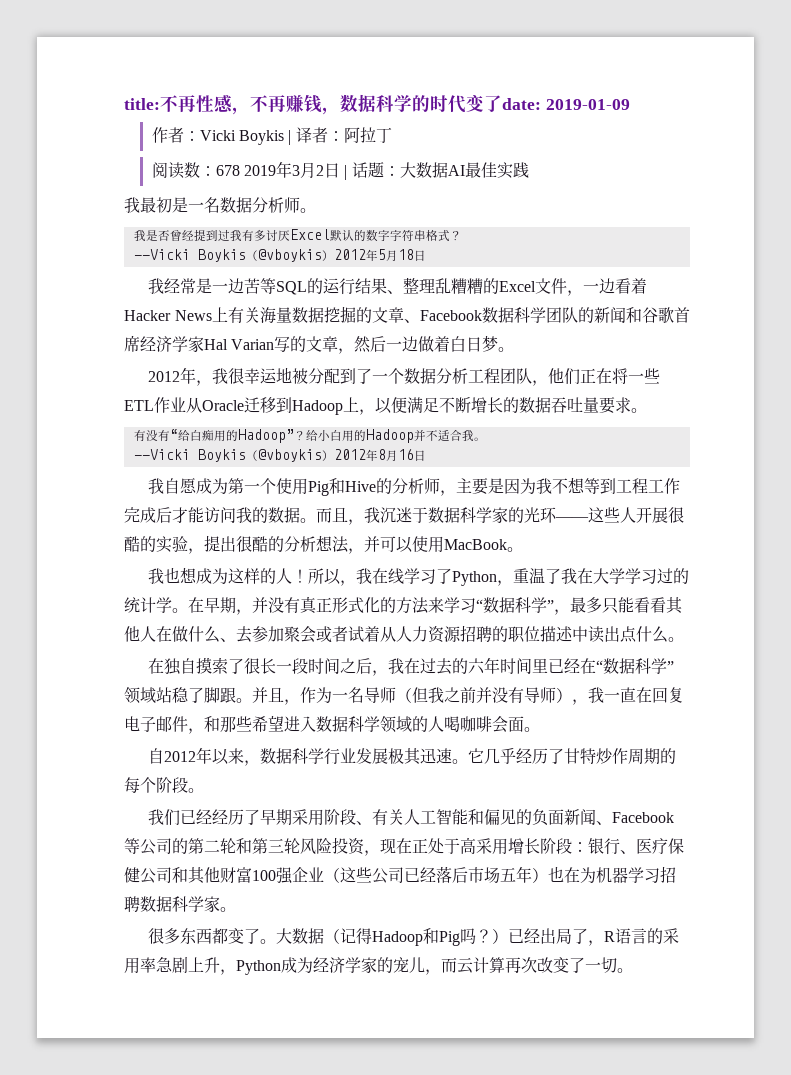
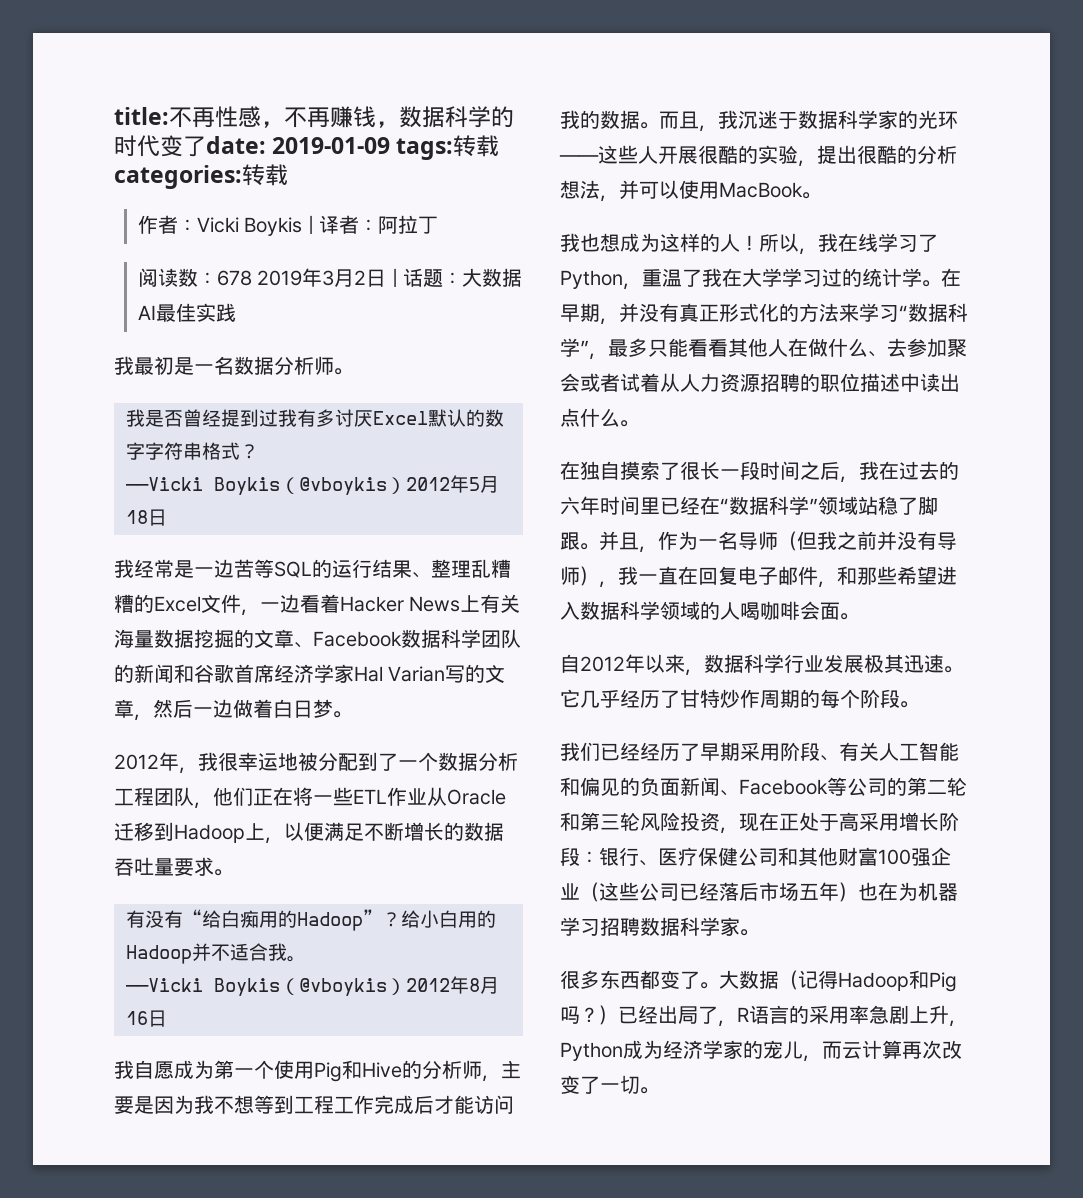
(630, 104) none -> [396,135,500,160] [114,164,288,189] tags:转载categories:转载

